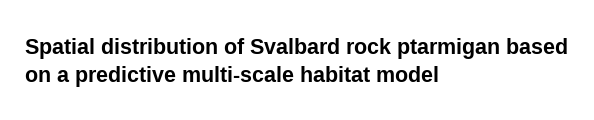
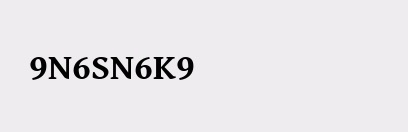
[25,38,568,59] [25,66,439,87] Spatial distribution of Svalbard rock ptarmigan based on a predictive multi-scale habitat model -> [29,57,195,80] 9N6SN6K9

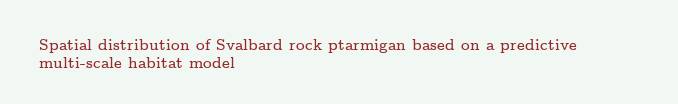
[29,57,195,80] 9N6SN6K9 -> [39,39,577,53] [39,57,235,68] Spatial distribution of Svalbard rock ptarmigan based on a predictive multi-scale habitat model

